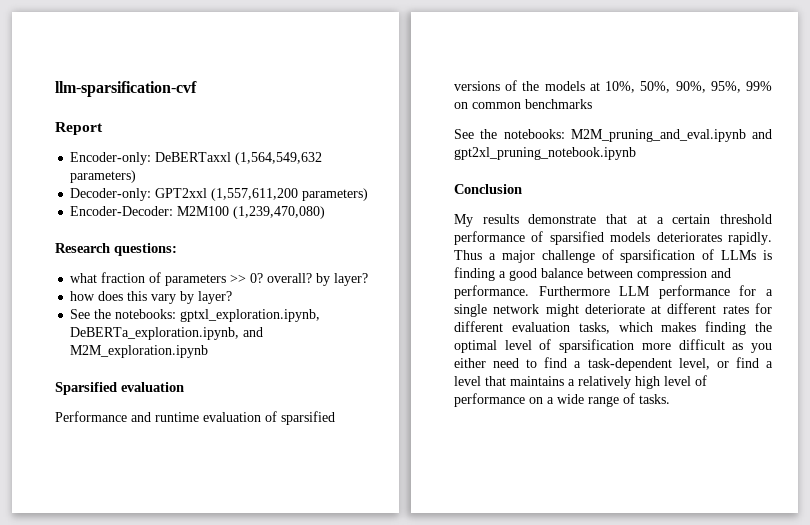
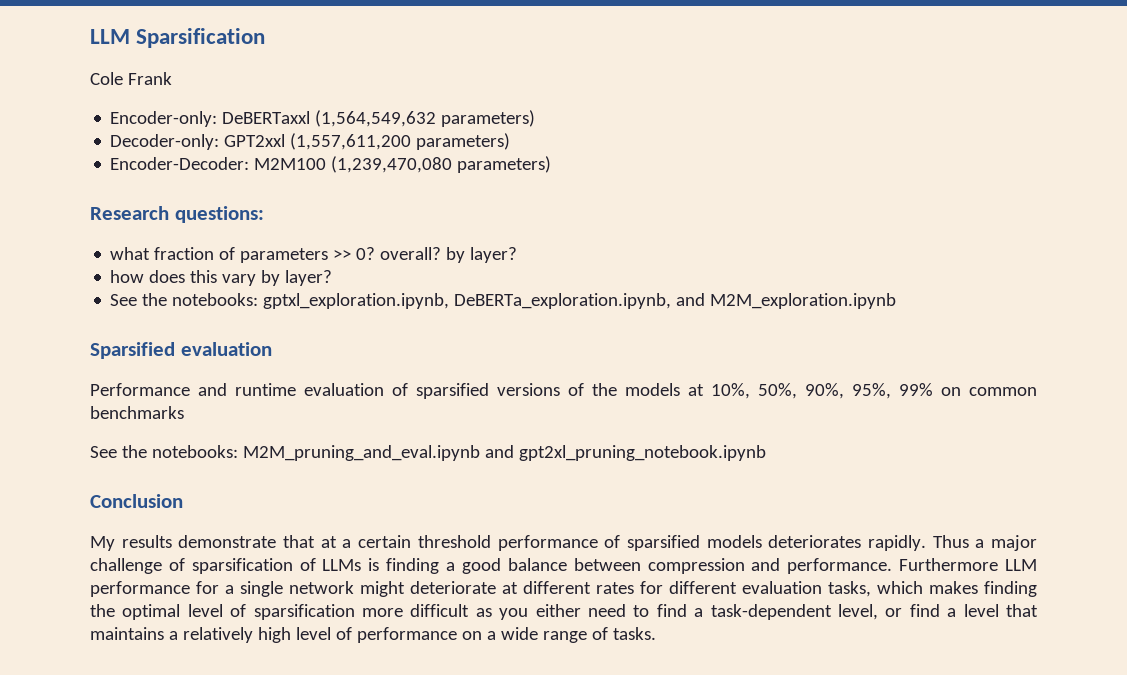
[55,81,197,97] [55,122,103,135] llm-sparsification-cvf // Report -> [90,28,266,48] [90,72,172,85] LLM Sparsification // Cole Frank
[233,206,326,219] (1,239,470,080) -> [331,156,552,173] (1,239,470,080 parameters)

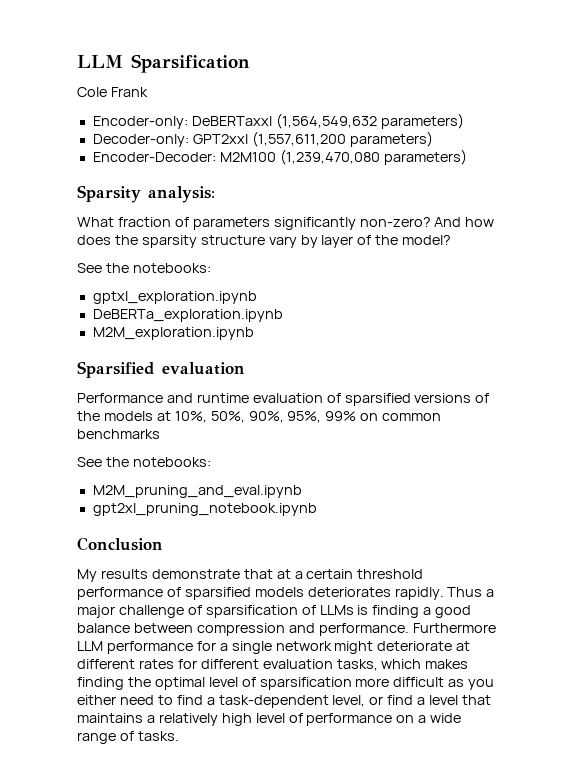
[90,206,264,223] [110,247,518,263] [110,270,333,286] [110,293,706,309] Research questions: // what fraction of parameters >> 0? overall? by layer? // how does this vary by layer? // See the notebooks: gptxl_exploration.ipynb, DeBERTa_exploration.ipynb, and -> [77,185,215,203] [77,217,495,230] [77,235,452,248] [77,263,211,273] [92,291,257,304] [92,309,283,322] Sparsity analysis: // What fraction of parameters significantly non-zero? And how does the sparsity structure vary by layer of the model? // See the notebooks: // gptxl_exploration.ipynb // DeBERTa_exploration.ipynb //
(238, 451) none -> (211, 462) //
[484,445,514,458] and -> (302, 491) //

